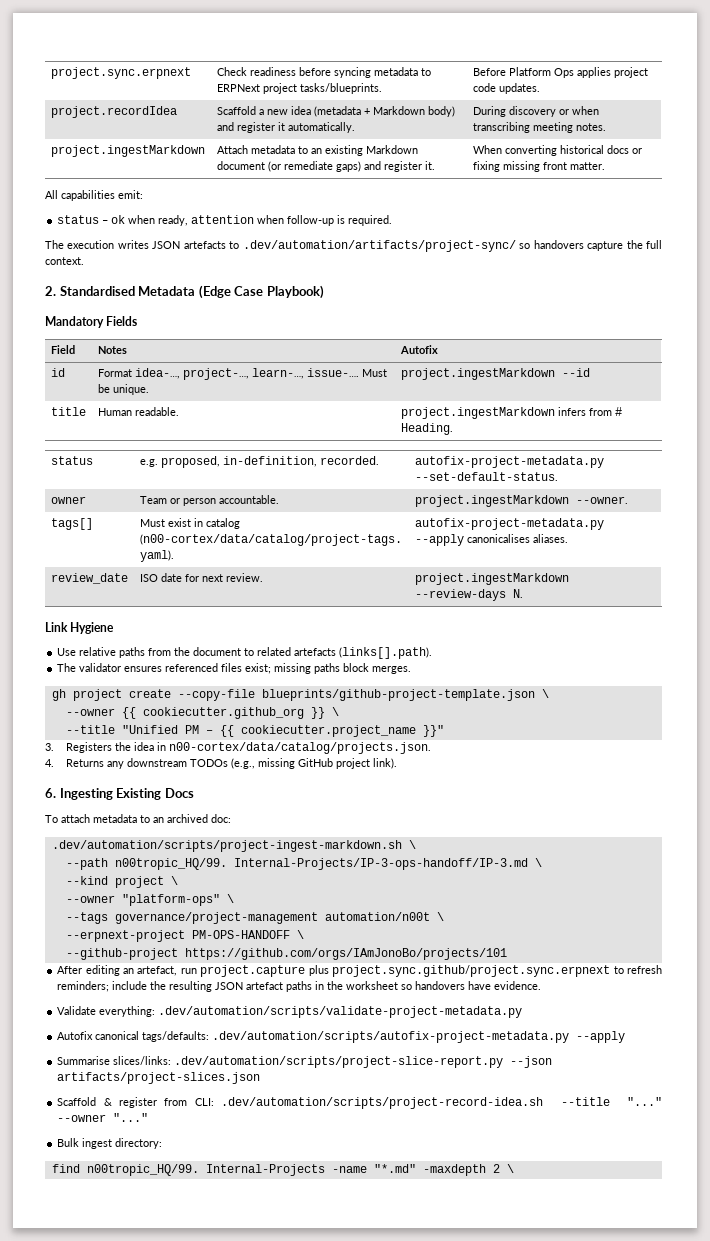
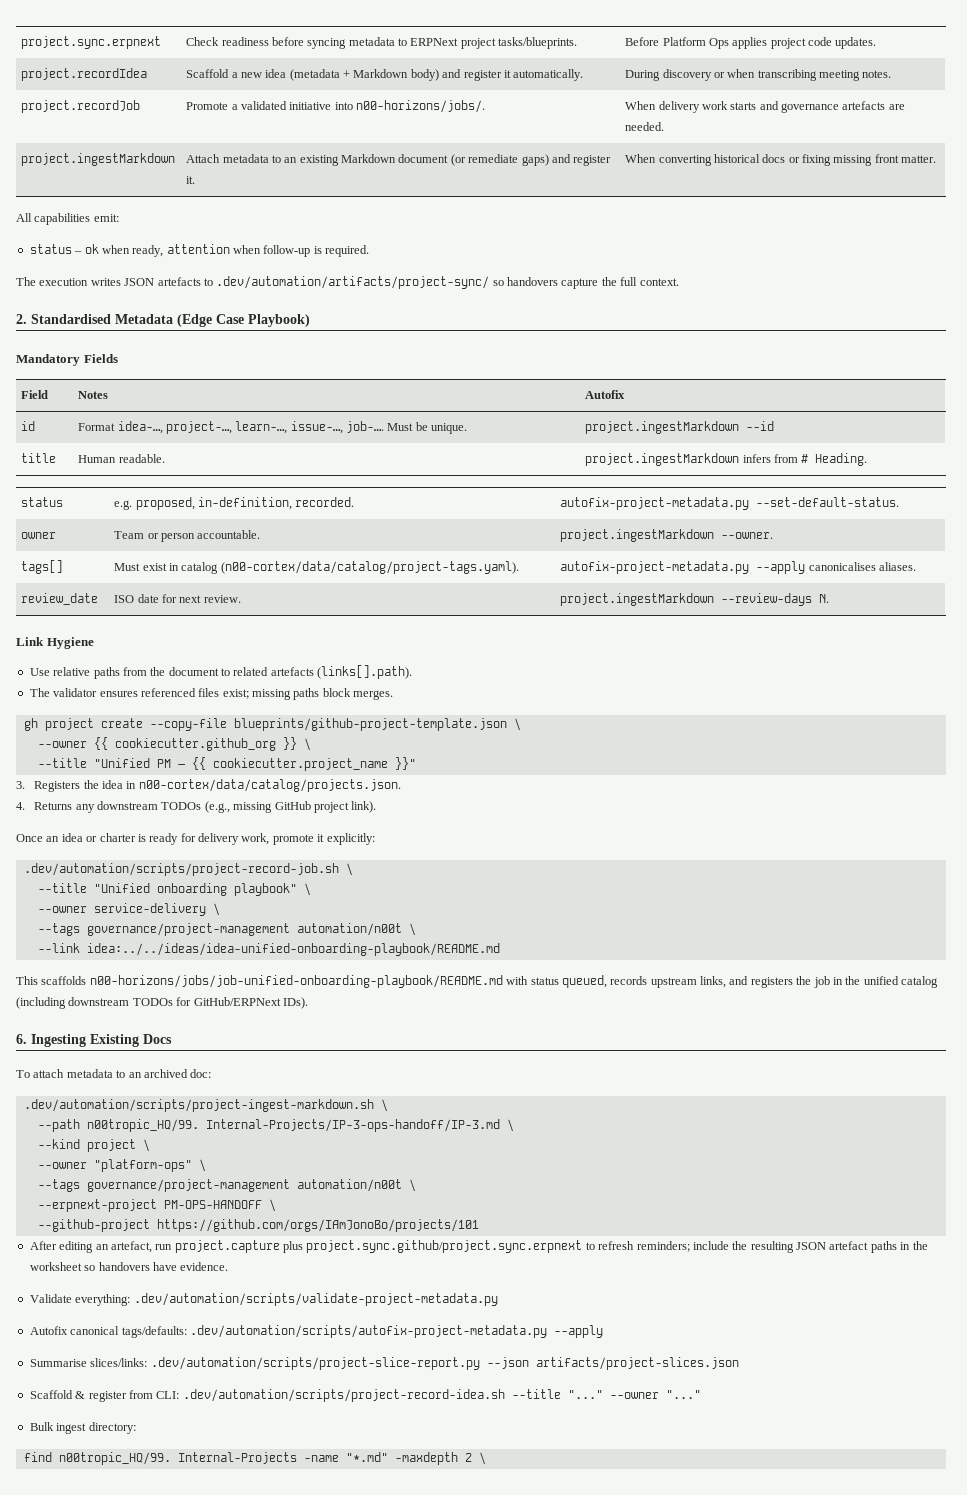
(606, 127) none -> [21,100,141,113] [186,100,486,113] [625,101,905,113] [625,122,665,131] // project.recordJob | Promote a validated initiative into n00-horizons/jobs/. | When delivery work starts and governance artefacts are needed.
[306,368,359,377] issue-…. -> [290,421,385,434] issue-…, job-….
(397, 763) none -> [16,833,375,845] [23,863,353,876] [37,883,311,896] [37,903,220,916] [37,923,416,936] [37,943,500,956] [16,975,938,988] [16,997,308,1009] // Once an idea or charter is ready for delivery work, promote it explicitly: // .dev/automation/scripts/project-record-job.sh \ // --title "Unified onboarding playbook" \ // --owner service-delivery \ // --tags governance/project-management automation/n00t \ // --link idea:../../ideas/idea-unified-onboarding-playbook/README.md // This scaffolds n00-horizons/jobs/job-unified-onboarding-playbook/README.md with status queued, records upstream links, and registers the job in the unified catalog (including downstream TODOs for GitHub/ERPNext IDs).

